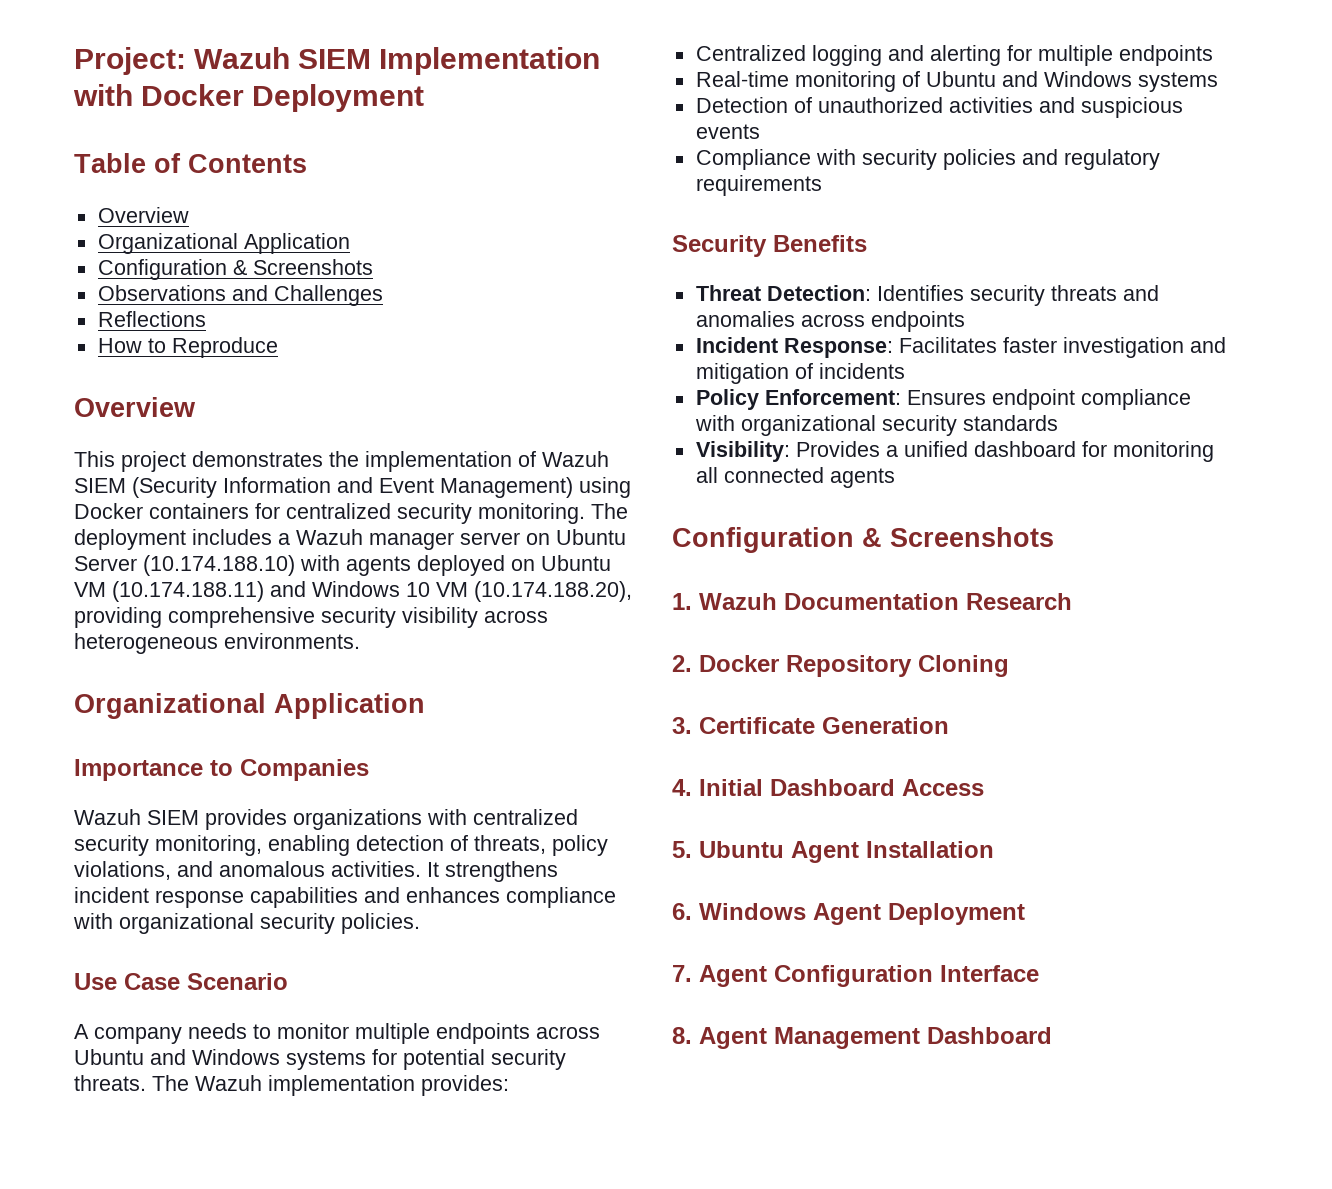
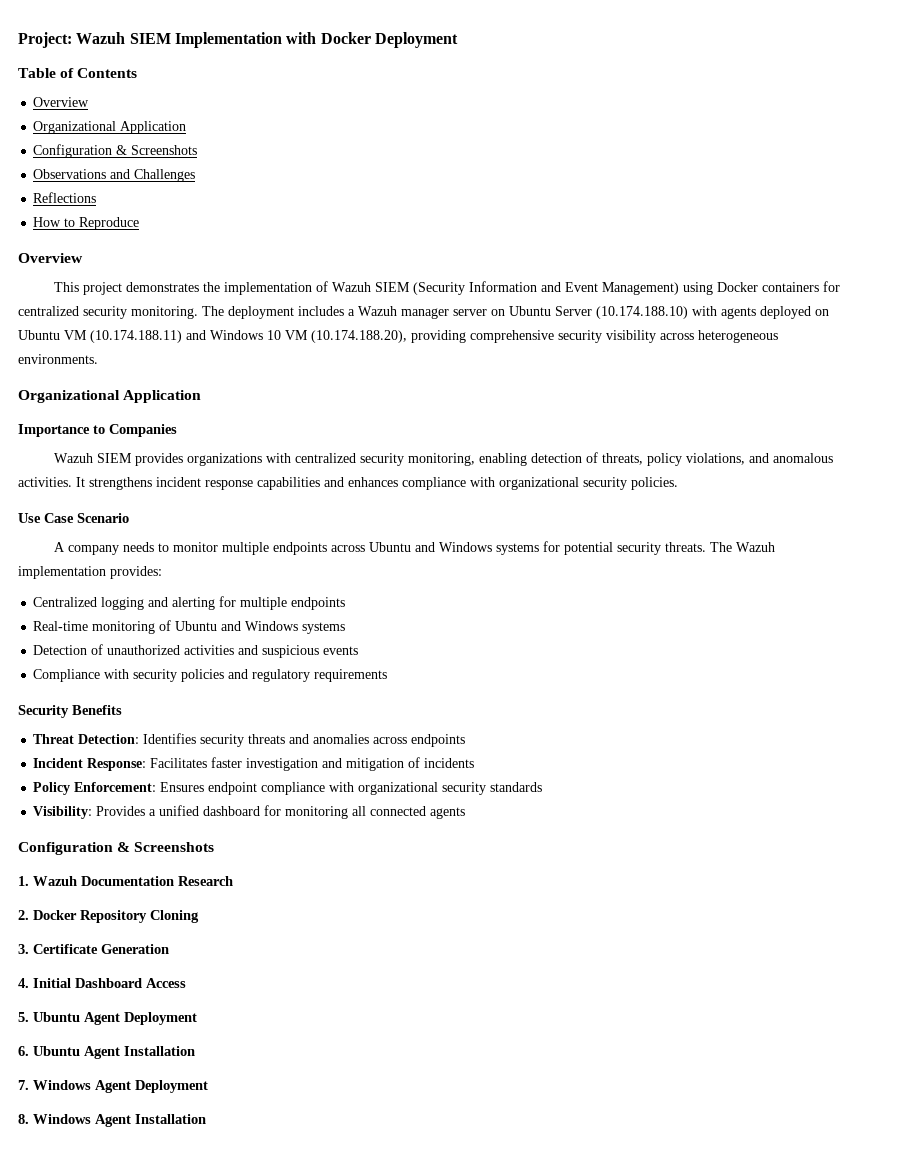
(859, 852) none -> [124,1012,197,1025] [18,1046,120,1059] Deployment // 6. Ubuntu Agent
[672,903,692,920] 6. -> [18,1080,29,1090] 7.
[672,965,1039,987] [672,1027,1052,1049] 7. Agent Configuration Interface // 8. Agent Management Dashboard -> [18,1114,206,1127] 8. Windows Agent Installation

